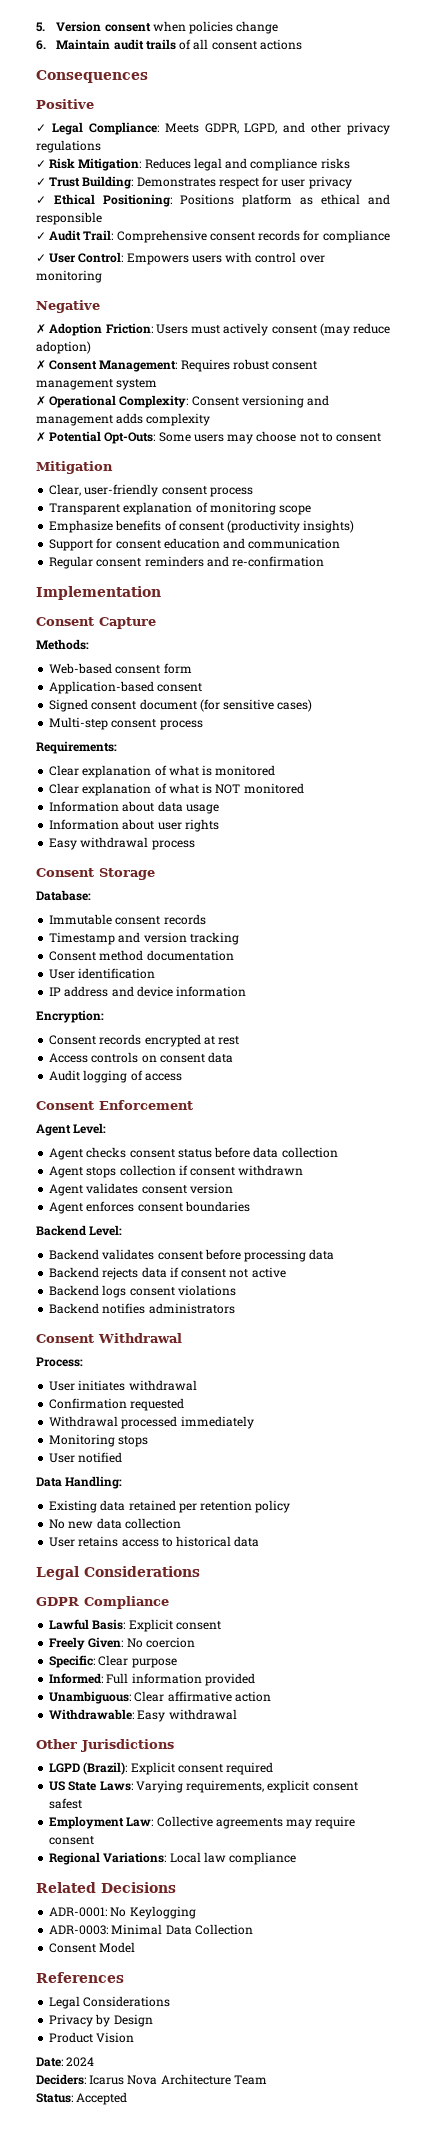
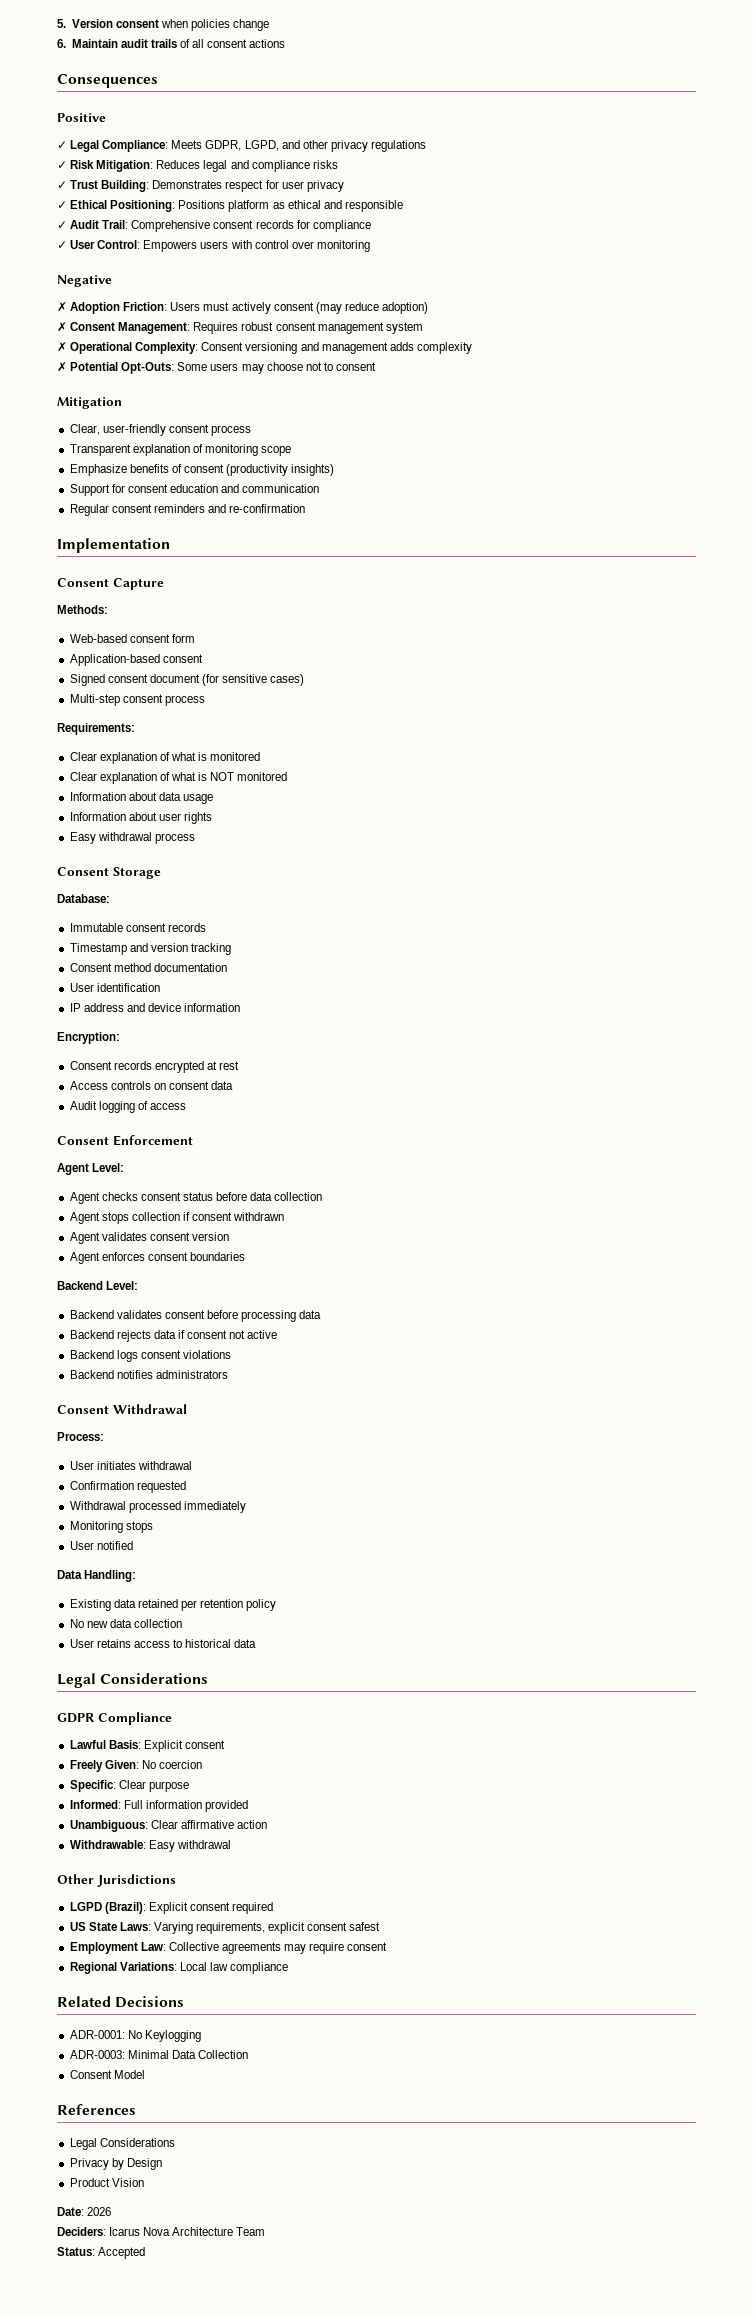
[66,2057,95,2067] 2024 -> [87,2207,112,2216] 2026

